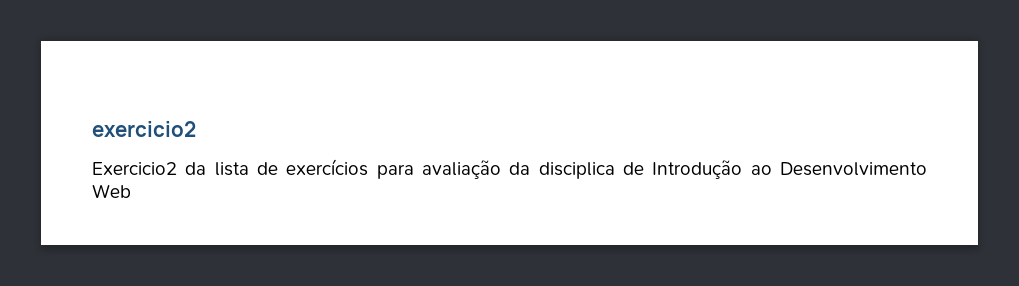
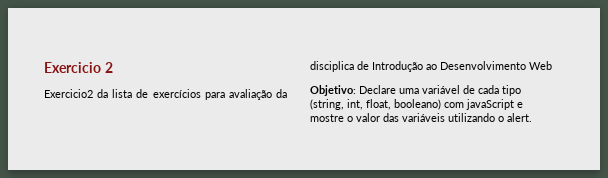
[92,121,196,137] exercicio2 -> [44,62,113,73] Exercicio 2
(131, 191) none -> [310,85,521,96] [310,99,523,110] [310,113,532,122] // Objetivo: Declare uma variável de cada tipo (string, int, float, booleano) com javaScript e mostre o valor das variáveis utilizando o alert.

